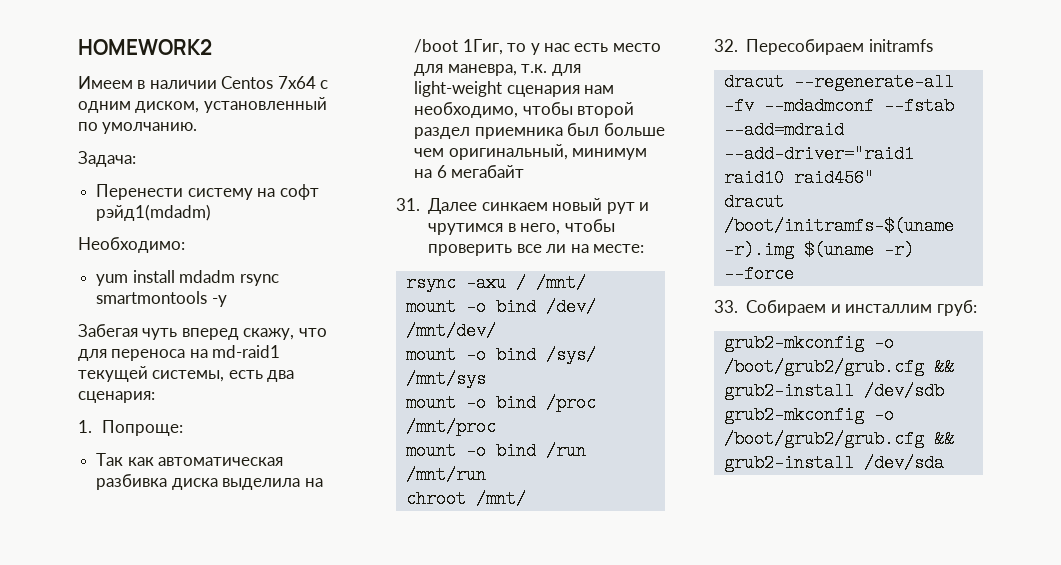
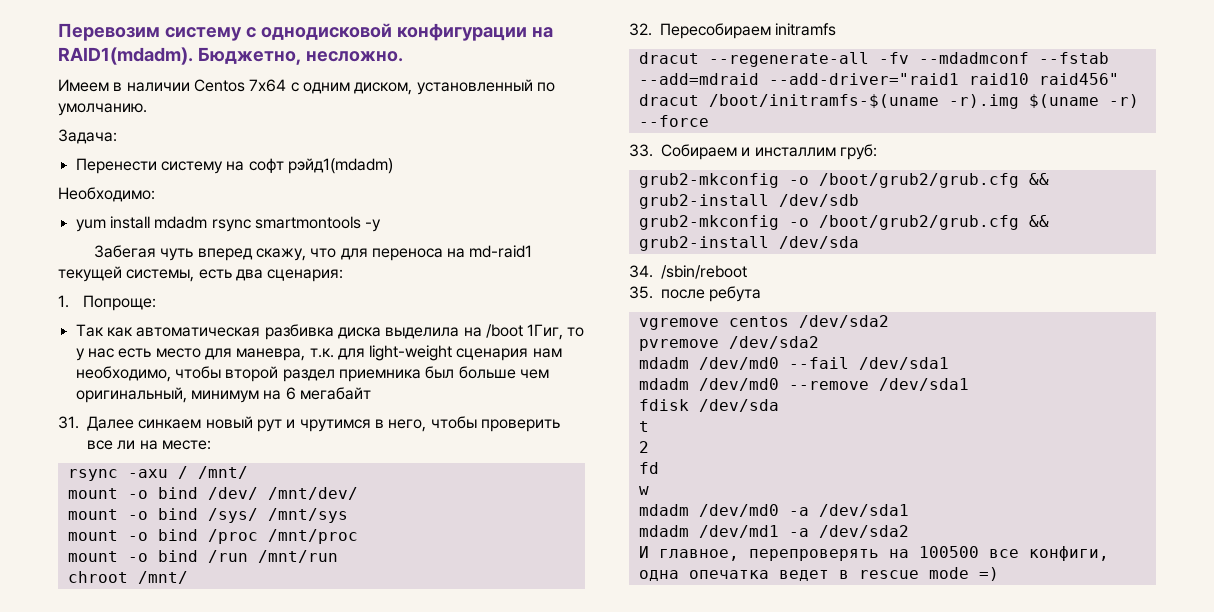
[78,39,212,55] HOMEWORK2 -> [58,23,553,41] [58,47,403,65] Перевозим систему с однодисковой конфигурации на RAID1(mdadm). Бюджетно, несложно.
(944, 463) none -> [629,265,747,279] [629,286,762,302] [638,315,889,330] [638,336,819,351] [638,357,949,370] [638,378,969,391] [638,399,779,412] [638,421,649,432] [638,441,649,453] [638,462,659,474] [638,486,649,495] [638,504,909,517] [638,525,909,538] [638,546,1109,561] [638,567,999,581] // 34. /sbin/reboot // 35. после ребута // vgremove centos /dev/sda2 // pvremove /dev/sda2 // mdadm /dev/md0 --fail /dev/sda1 // mdadm /dev/md0 --remove /dev/sda1 // fdisk /dev/sda // t // 2 // fd // w // mdadm /dev/md0 -a /dev/sda1 // mdadm /dev/md1 -a /dev/sda2 // И главное, перепроверять на 100500 все конфиги, одна опечатка ведет в rescue mode =)

